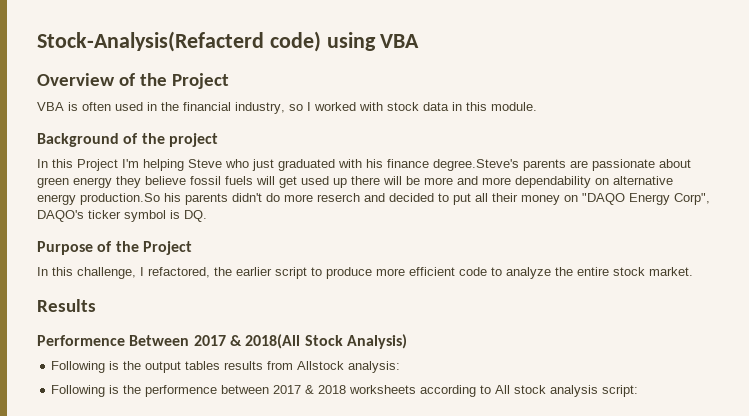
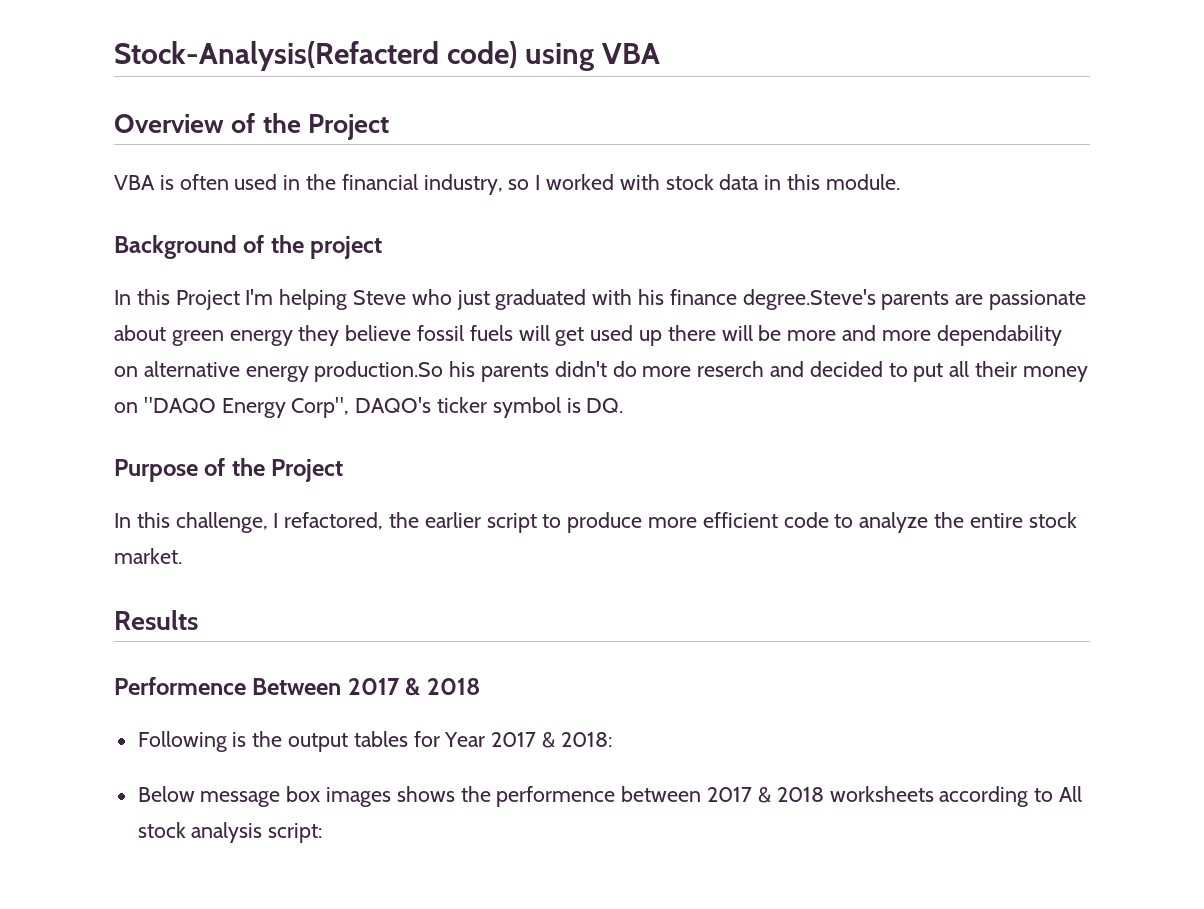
[245,334,407,349] 2018(All Stock Analysis) -> [426,678,480,695] 2018
[224,361,401,373] [51,385,120,397] results from Allstock analysis: // Following is -> [413,731,612,748] [137,786,455,807] for Year 2017 & 2018: // Below message box images shows

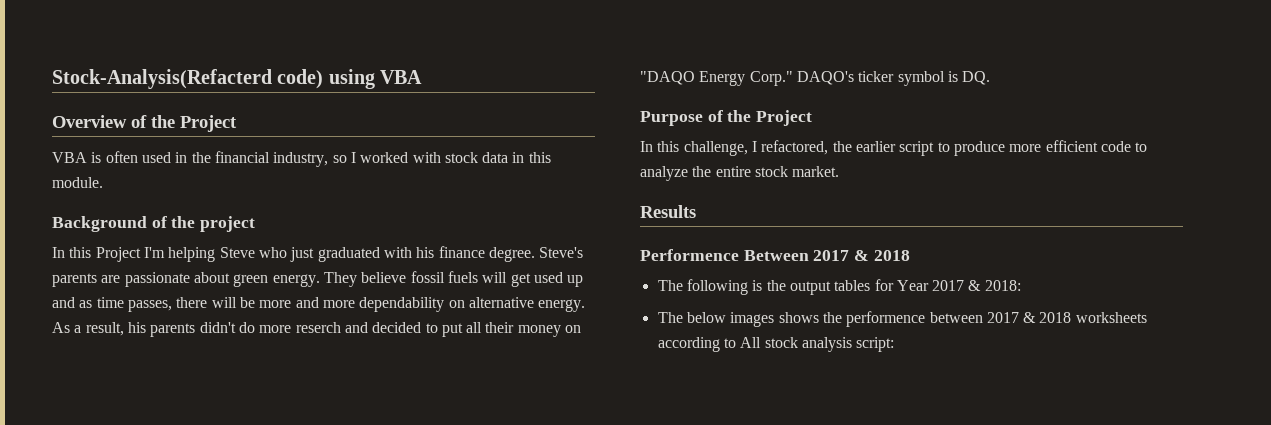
[742,289,876,310] degree.Steve's -> [488,247,584,262] degree. Steve's
[229,325,340,346] energy they -> [272,272,357,287] energy. They
(663, 338) none -> [52,297,172,312] and as time passes,
[245,361,444,382] energy production.So -> [538,299,586,312] [52,322,124,336] energy. As a result,
[291,397,350,418] Corp", -> [749,71,793,86] Corp."
[137,731,227,752] Following -> [657,279,748,295] The following
[137,786,321,807] Below message box -> [657,312,726,323] The below

